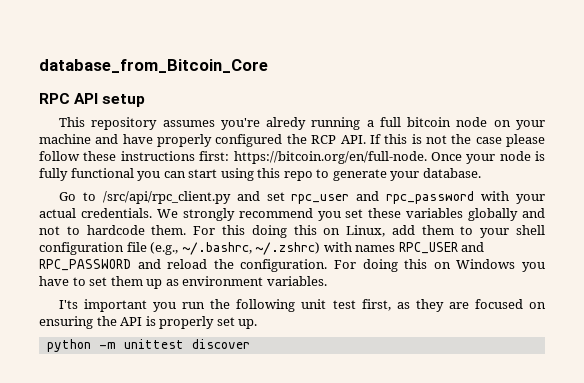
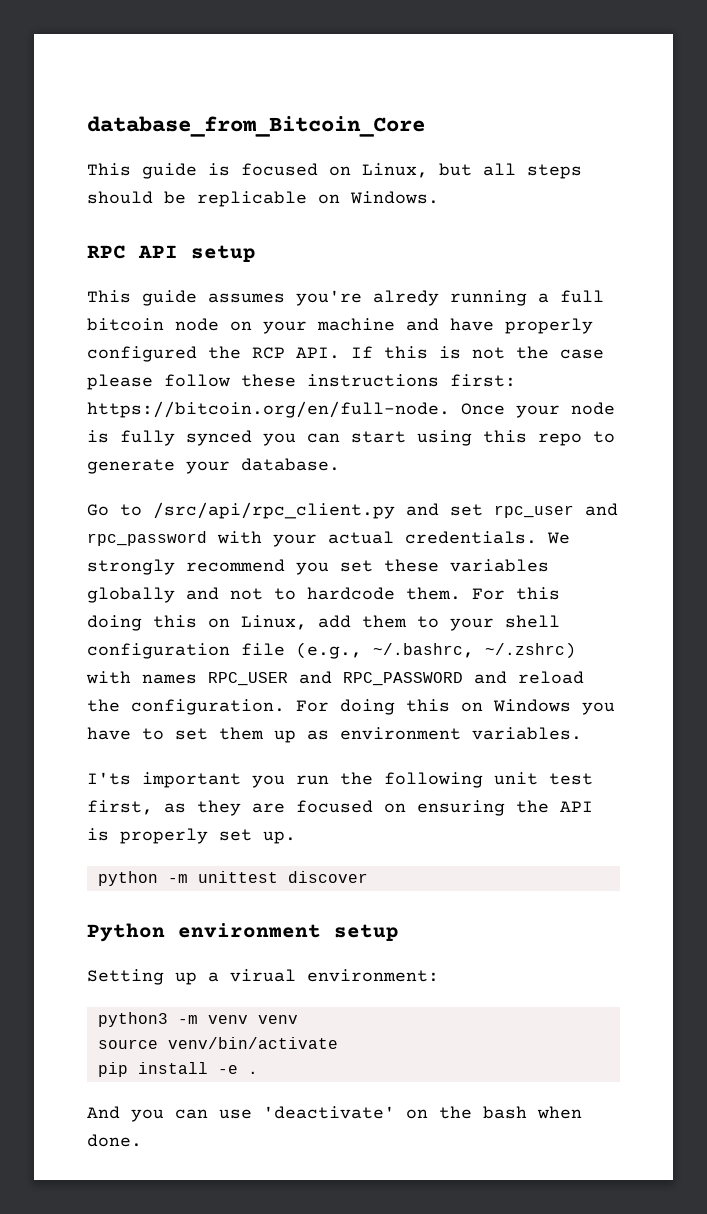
(268, 66) none -> [87,163,582,179] [87,191,439,207] // This guide is focused on Linux, but all steps should be replicable on Windows.
[91,117,158,130] repository -> [142,290,197,306] guide
[70,168,134,178] functional -> [186,430,252,446] synced
(250, 344) none -> [87,923,399,942] [87,969,439,985] [97,1012,298,1027] [97,1037,338,1049] [97,1062,258,1077] [87,1106,582,1122] [87,1134,142,1147] // Python environment setup // Setting up a virual environment: // python3 -m venv venv // source venv/bin/activate // pip install -e . // And you can use 'deactivate' on the bash when done.

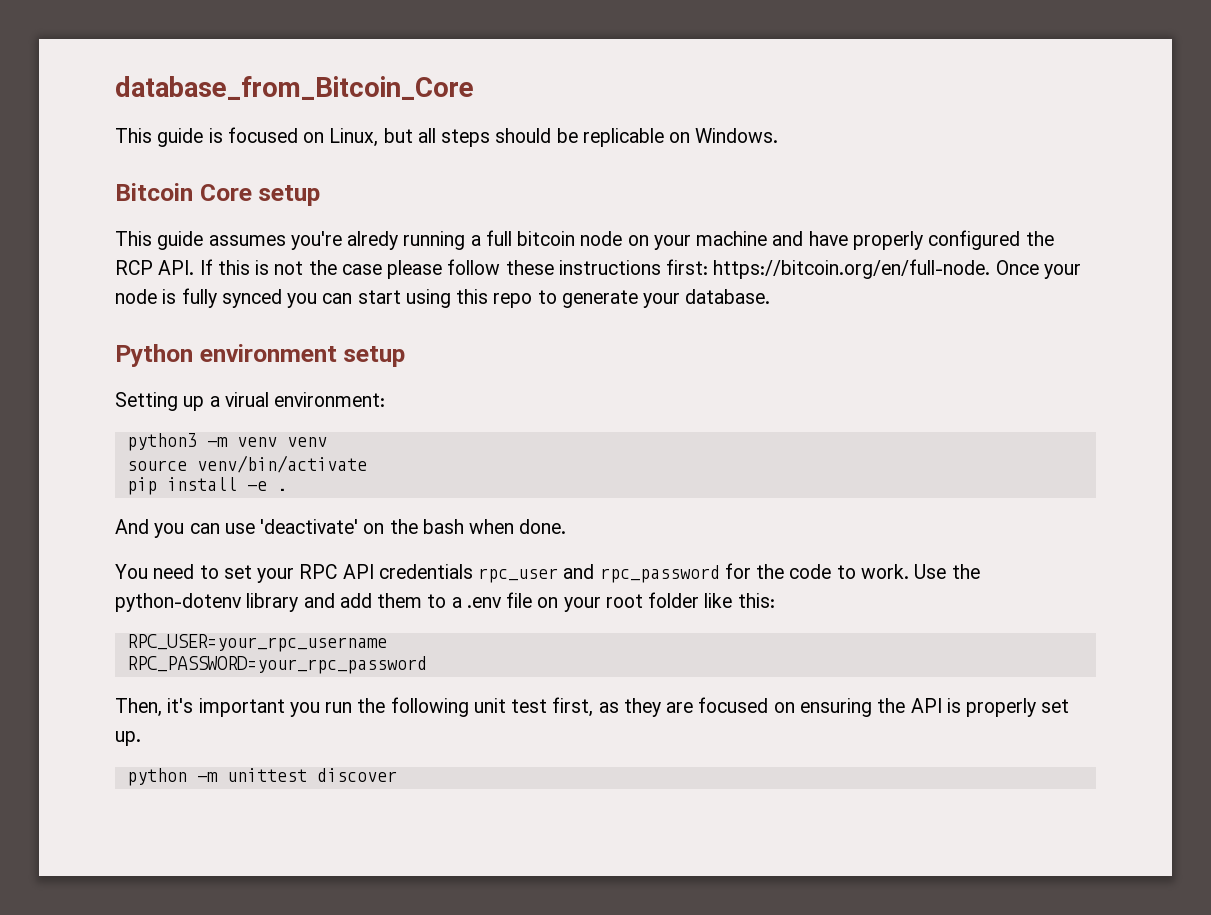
[87,245,178,259] RPC API -> [115,183,252,201] Bitcoin Core
[87,502,618,519] [87,531,570,547] [87,559,549,575] [87,587,560,603] [87,615,560,631] [87,642,576,659] [86,671,584,686] [87,699,615,715] [87,727,582,743] [87,772,593,788] [87,800,593,816] [87,828,296,844] [97,871,368,886] // Go to /src/api/rpc_client.py and set rpc_user and rpc_password with your actual credentials. We strongly recommend you set these variables globally and not to hardcode them. For this doing this on Linux, add them to your shell configuration file (e.g., ~/.bashrc, ~/.zshrc) with names RPC_USER and RPC_PASSWORD and reload the configuration. For doing this on Windows you have to set them up as environment variables. // I'ts important you run the following unit test first, as they are focused on ensuring the API is properly set up. // python -m unittest discover -> (771, 296) none
(142, 1140) none -> [115,563,980,583] [115,592,775,612] [126,634,387,652] [126,656,427,674] [115,697,1070,717] [115,731,141,746] [126,768,397,786] // You need to set your RPC API credentials rpc_user and rpc_password for the code to work. Use the python-dotenv library and add them to a .env file on your root folder like this: // RPC_USER=your_rpc_username // RPC_PASSWORD=your_rpc_password // Then, it's important you run the following unit test first, as they are focused on ensuring the API is properly set up. // python -m unittest discover

